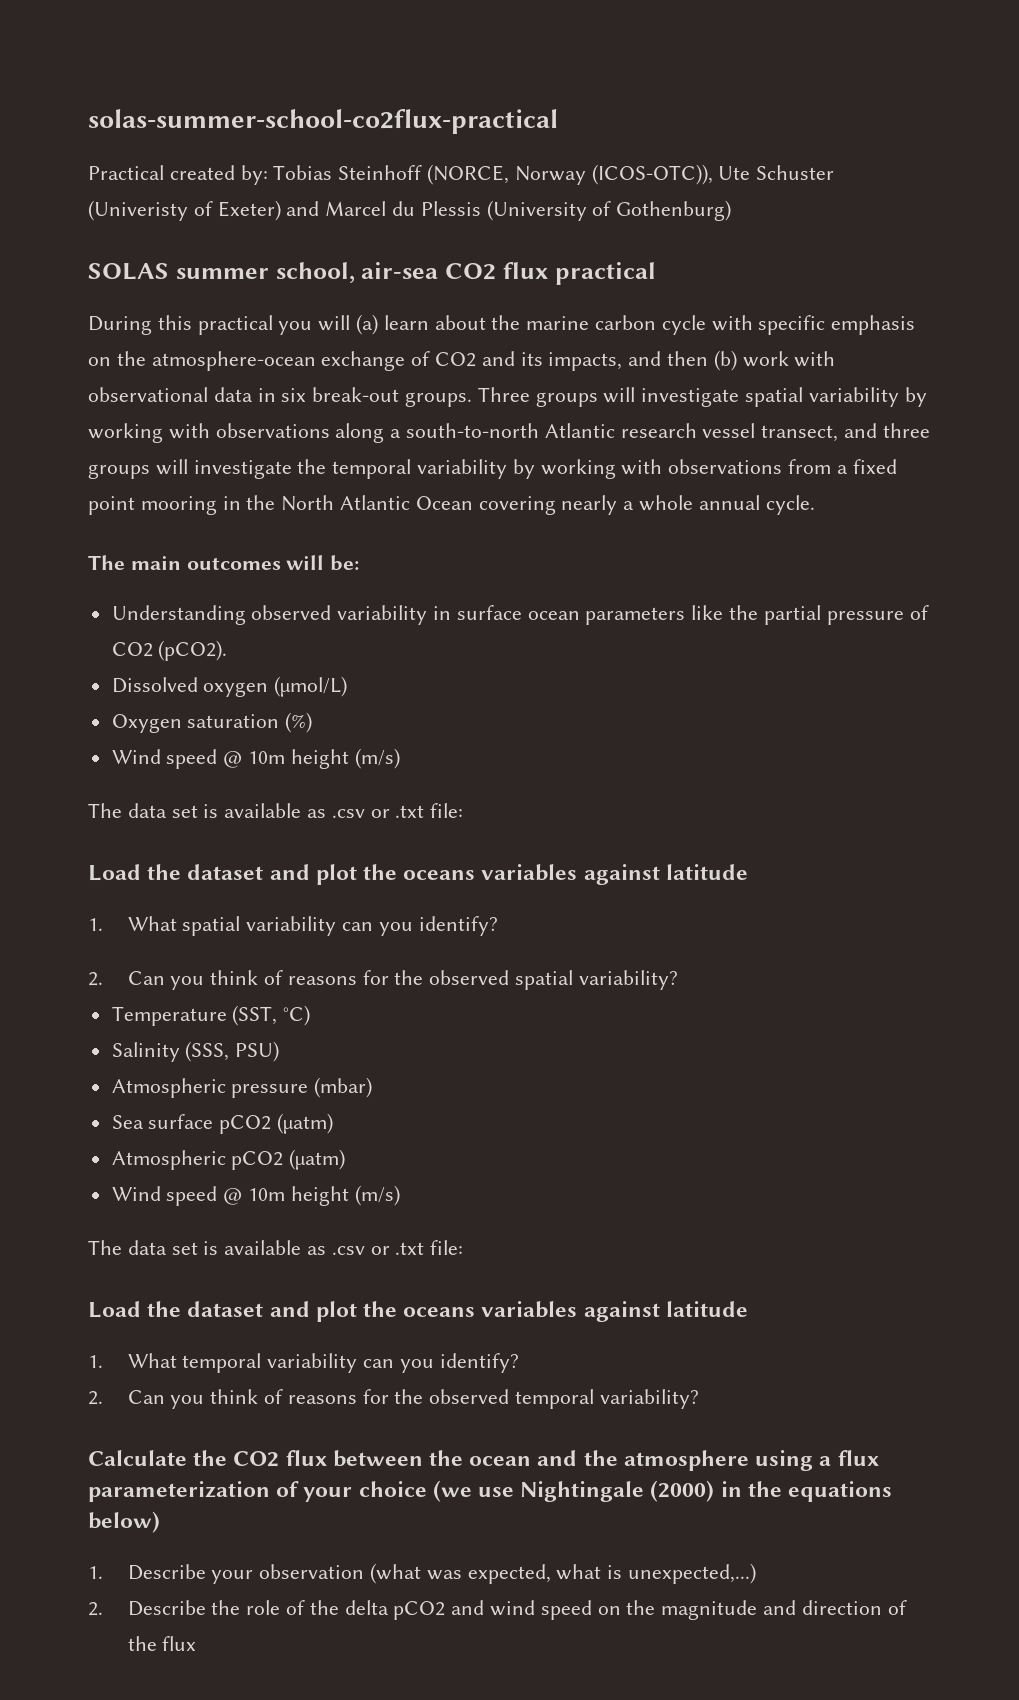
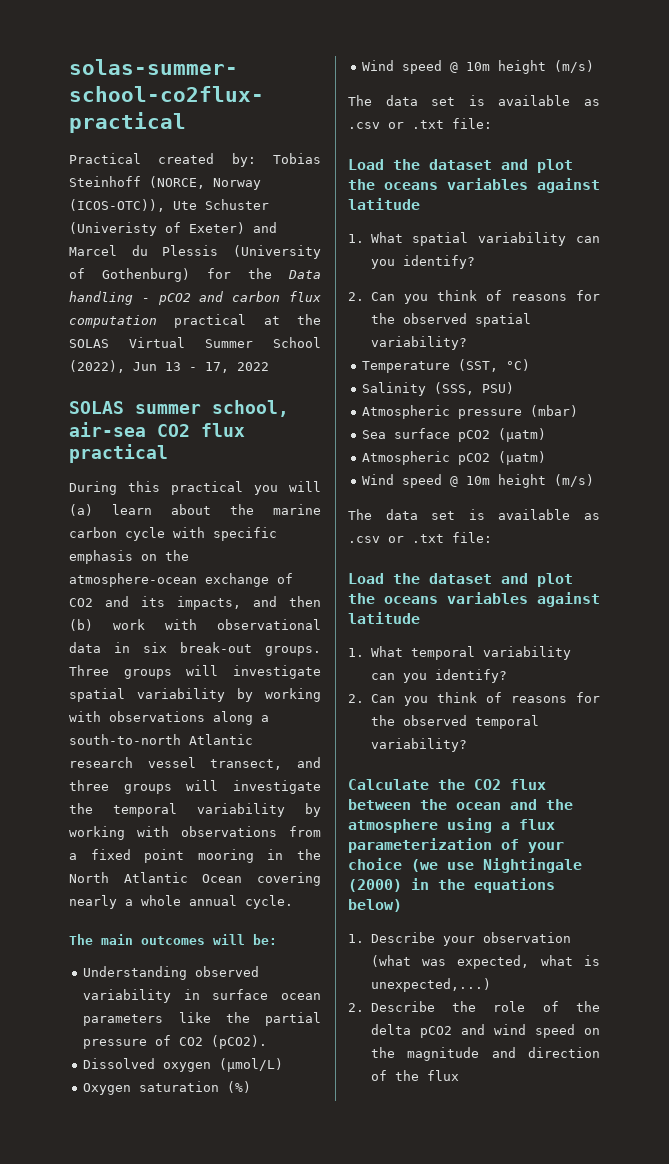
(732, 210) none -> [207,268,321,279] [69,291,321,305] [69,314,321,328] [69,337,321,348] [69,360,269,373] for the Data handling - pCO2 and carbon flux computation practical at the SOLAS Virtual Summer School (2022), Jun 13 - 17, 2022

